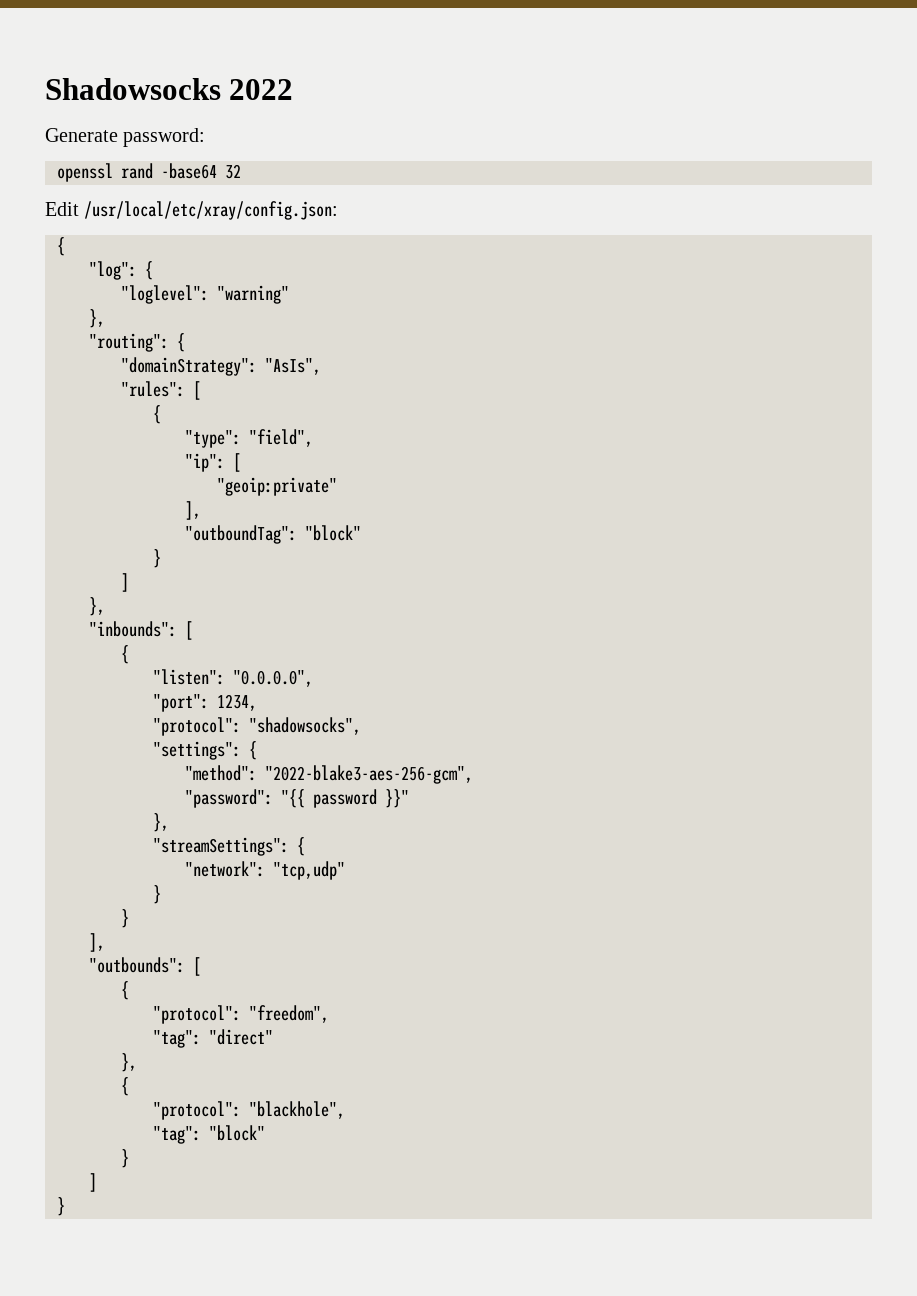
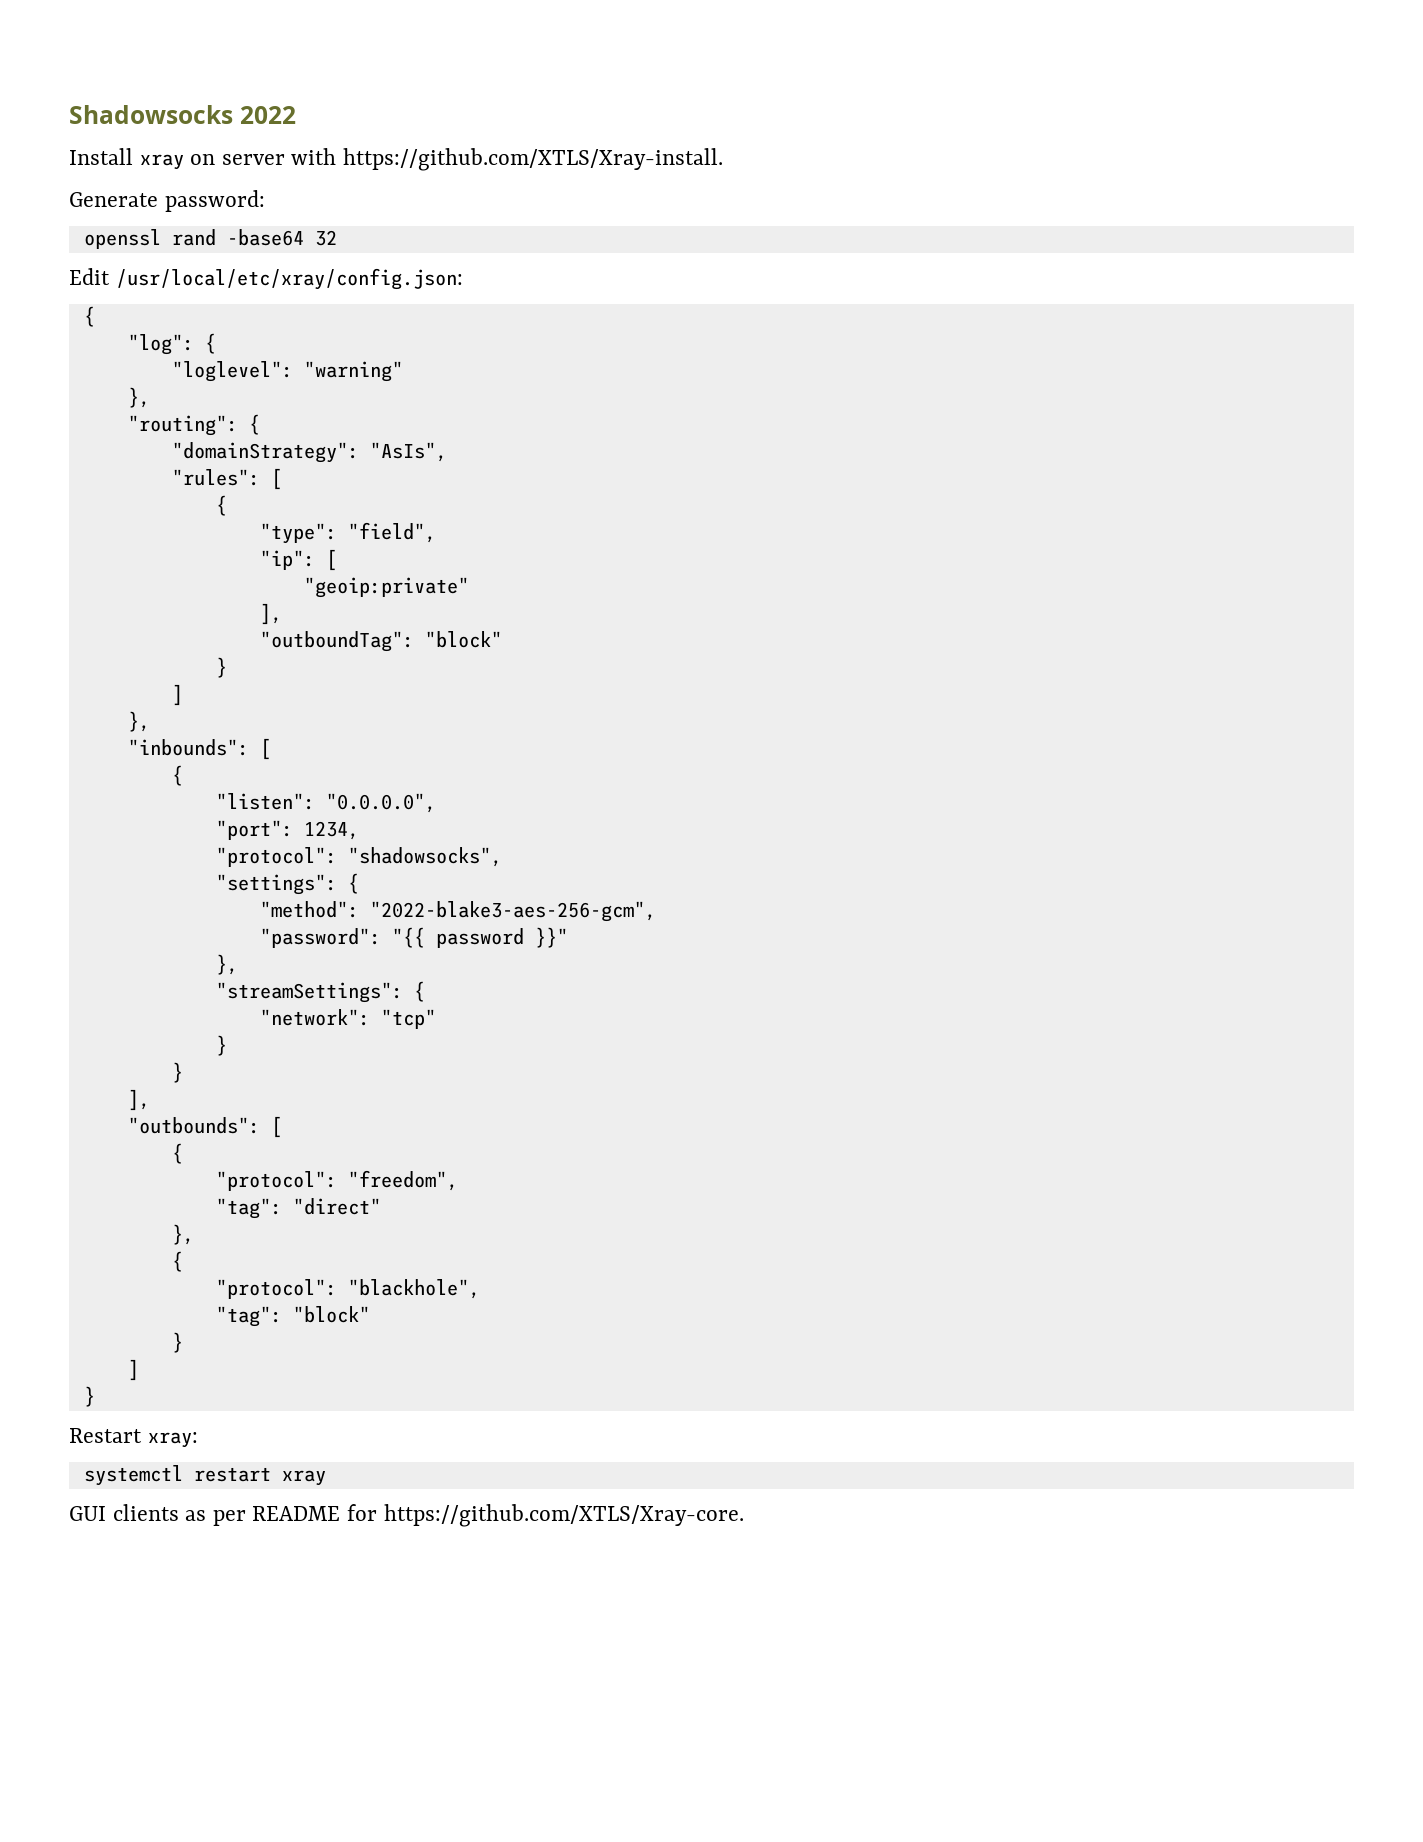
(294, 89) none -> [69,148,724,171] // Install xray on server with https://github.com/XTLS/Xray-install.
[273,861,345,880] "tcp,udp" -> [380,1009,436,1029] "tcp"
(65, 1206) none -> [69,1428,198,1448] [83,1465,326,1486] [69,1504,744,1527] // Restart xray: // systemctl restart xray // GUI clients as per README for https://github.com/XTLS/Xray-core.

